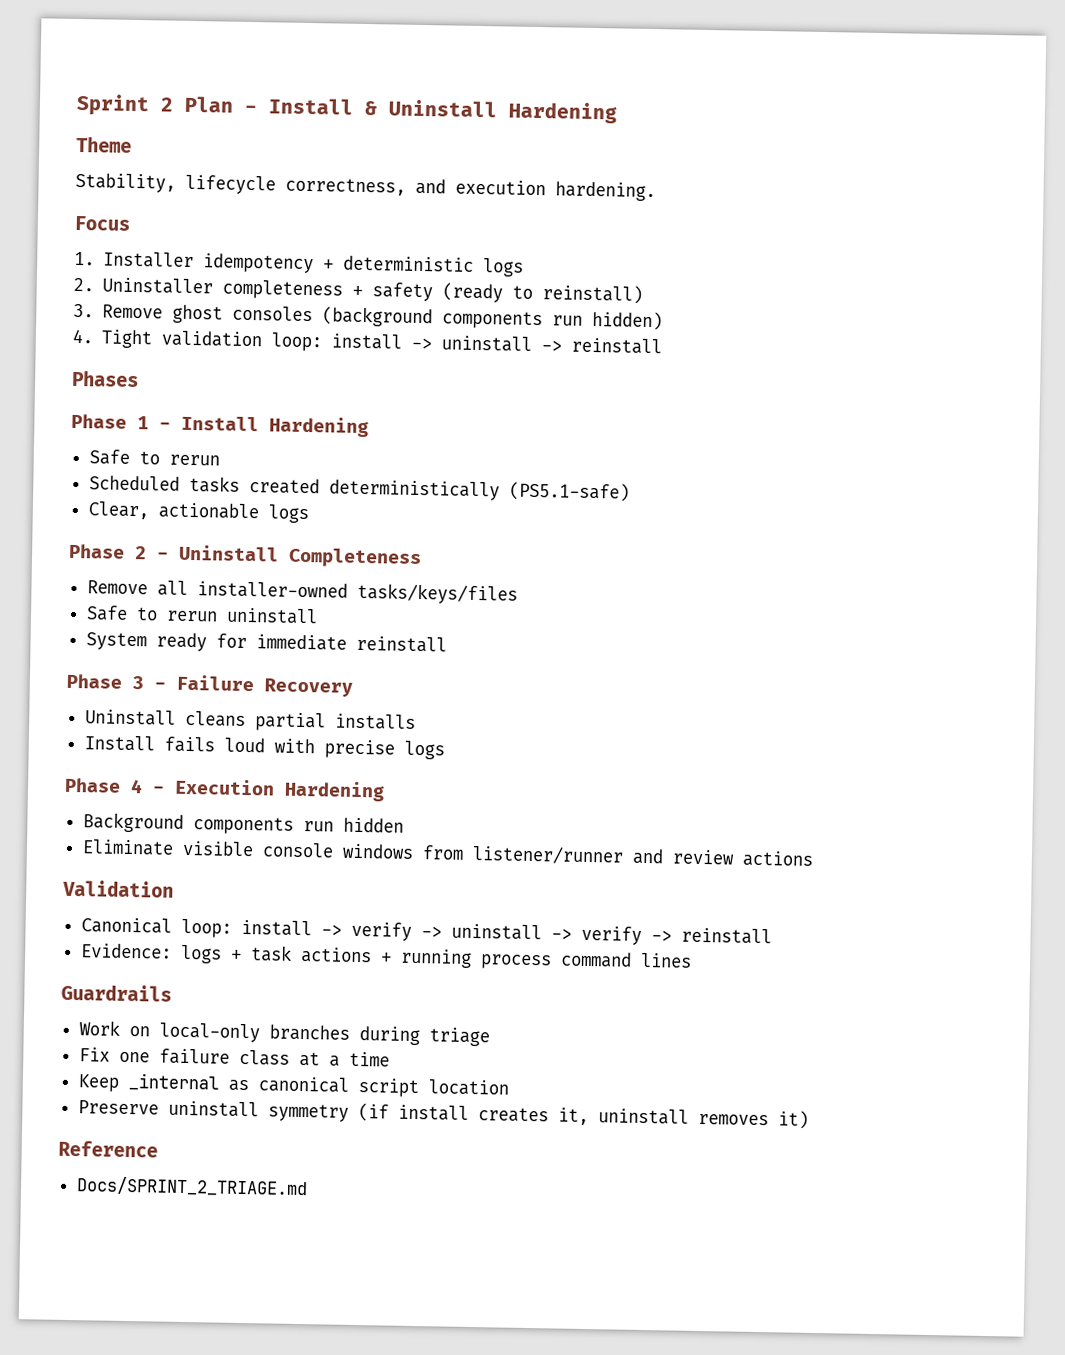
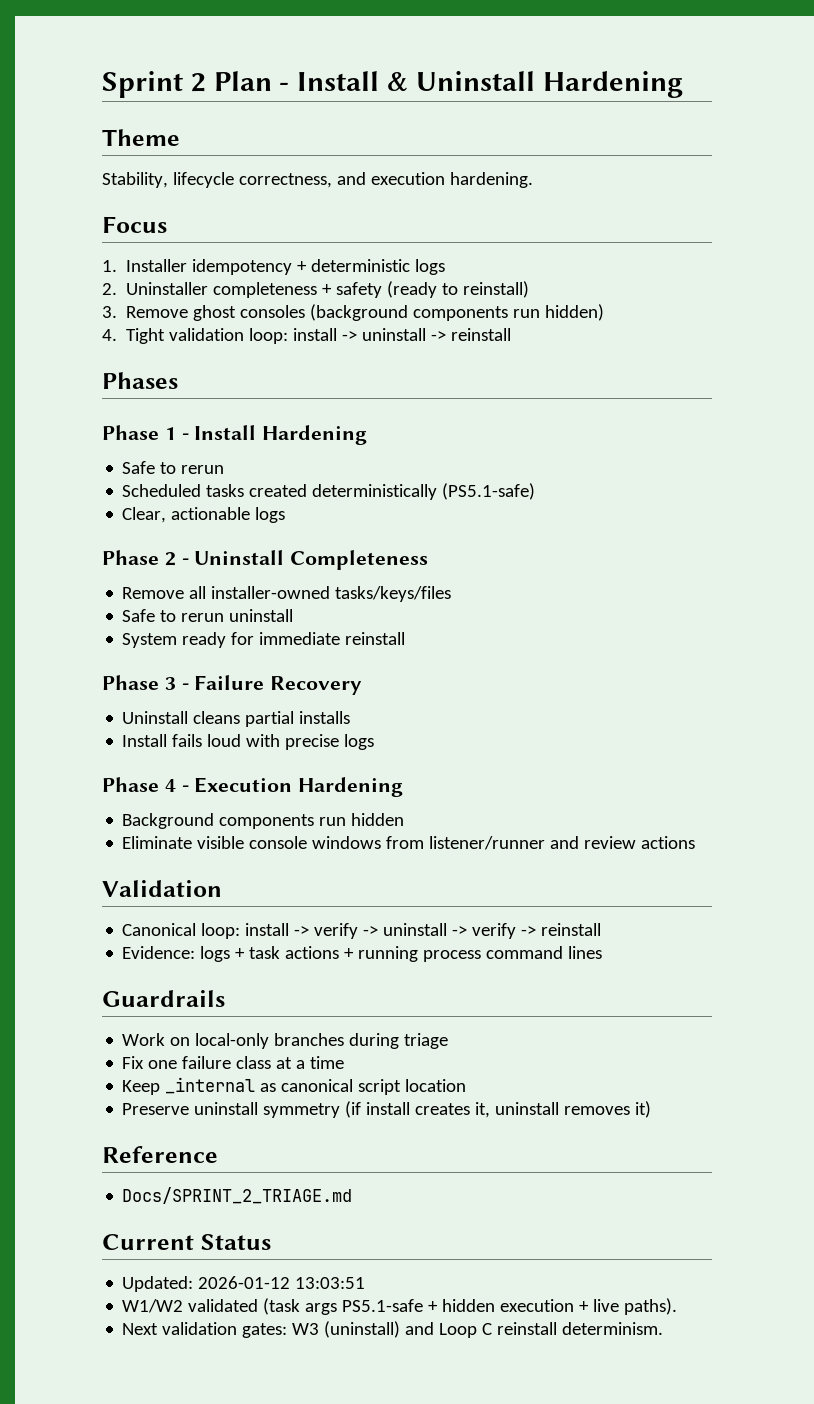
(308, 1187) none -> [102,1234,271,1250] [122,1276,366,1292] [122,1298,678,1315] [122,1321,664,1338] // Current Status // Updated: 2026-01-12 13:03:51 // W1/W2 validated (task args PS5.1-safe + hidden execution + live paths). // Next validation gates: W3 (uninstall) and Loop C reinstall determinism.

